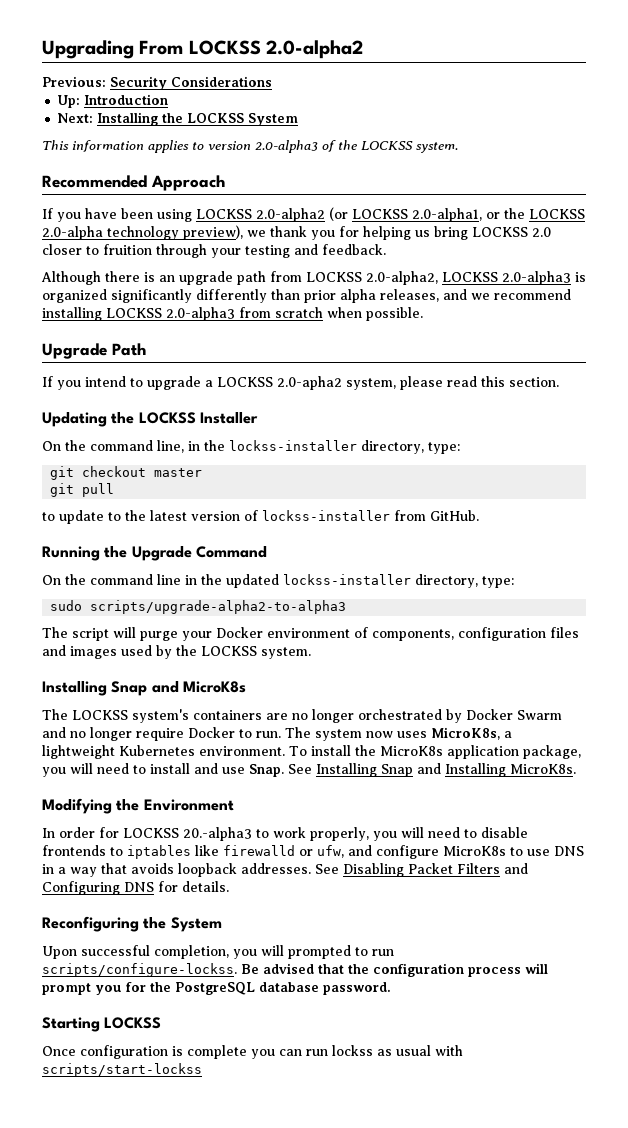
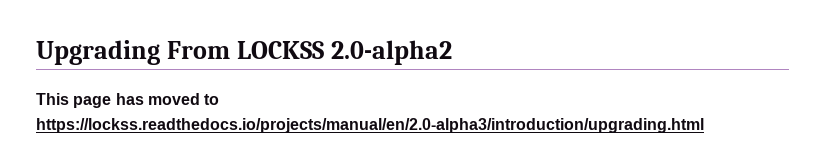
[42,76,272,90] [57,94,169,108] [57,112,299,126] [42,140,458,153] [42,175,225,191] [42,207,585,222] [42,225,551,240] [42,244,386,258] [41,271,586,285] [42,289,571,303] [42,307,423,321] [42,343,146,359] [42,376,559,390] [42,412,258,427] [42,440,460,454] [50,466,203,480] [50,483,115,497] [42,510,479,524] [42,546,267,561] [42,574,514,588] [50,600,347,614] [42,627,579,641] [42,645,311,659] [42,681,246,696] [42,709,562,723] [42,727,512,741] [42,745,581,759] [42,763,576,777] [42,798,234,814] [42,827,528,841] [42,845,584,859] [42,863,528,877] [42,881,229,895] [42,916,222,932] [42,945,394,959] [42,963,548,977] [42,982,391,995] [42,1017,162,1032] [42,1045,463,1059] [42,1063,202,1077] Previous: Security Considerations // Up: Introduction // Next: Installing the LOCKSS System // This information applies to version 2.0-alpha3 of the LOCKSS system. // Recommended Approach // If you have been using LOCKSS 2.0-alpha2 (or LOCKSS 2.0-alpha1, or the LOCKSS 2.0-alpha technology preview), we thank you for helping us bring LOCKSS 2.0 closer to fruition through your testing and feedback. // Although there is an upgrade path from LOCKSS 2.0-alpha2, LOCKSS 2.0-alpha3 is organized significantly differently than prior alpha releases, and we recommend installing LOCKSS 2.0-alpha3 from scratch when possible. // Upgrade Path // If you intend to upgrade a LOCKSS 2.0-apha2 system, please read this section. // Updating the LOCKSS Installer // On the command line, in the lockss-installer directory, type: // git checkout master // git pull // to update to the latest version of lockss-installer from GitHub. // Running the Upgrade Command // On the command line in the updated lockss-installer directory, type: // sudo scripts/upgrade-alpha2-to-alpha3 // The script will purge your Docker environment of components, configuration files and images used by the LOCKSS system. // Installing Snap and MicroK8s // The LOCKSS system's containers are no longer orchestrated by Docker Swarm and no longer require Docker to run. The system now uses MicroK8s, a lightweight Kubernetes environment. To install the MicroK8s application package, you will need to install and use Snap. See Installing Snap and Installing MicroK8s. // Modifying the Environment // In order for LOCKSS 20.-alpha3 to work properly, you will need to disable frontends to iptables like firewalld or ufw, and configure MicroK8s to use DNS in a way that avoids loopback addresses. See Disabling Packet Filters and Configuring DNS for details. // Reconfiguring the System // Upon successful completion, you will prompted to run scripts/configure-lockss. Be advised that the configuration process will prompt you for the PostgreSQL database password. // Starting LOCKSS // Once configuration is complete you can run lockss as usual with scripts/start-lockss -> [36,93,220,108] [36,118,704,133] This page has moved to https://lockss.readthedocs.io/projects/manual/en/2.0-alpha3/introduction/upgrading.html

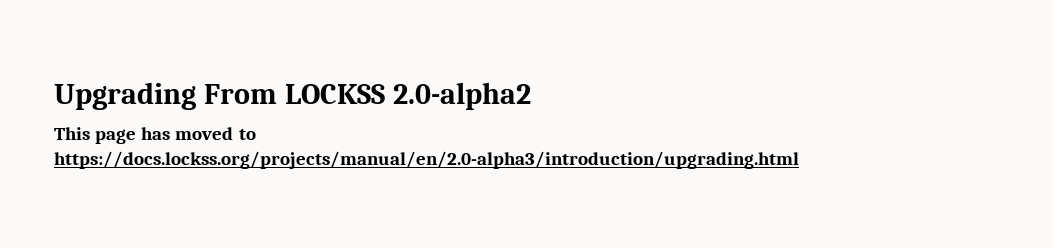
[36,118,704,133] https://lockss.readthedocs.io/projects/manual/en/2.0-alpha3/introduction/upgrading.html -> [54,151,799,169] https://docs.lockss.org/projects/manual/en/2.0-alpha3/introduction/upgrading.html

